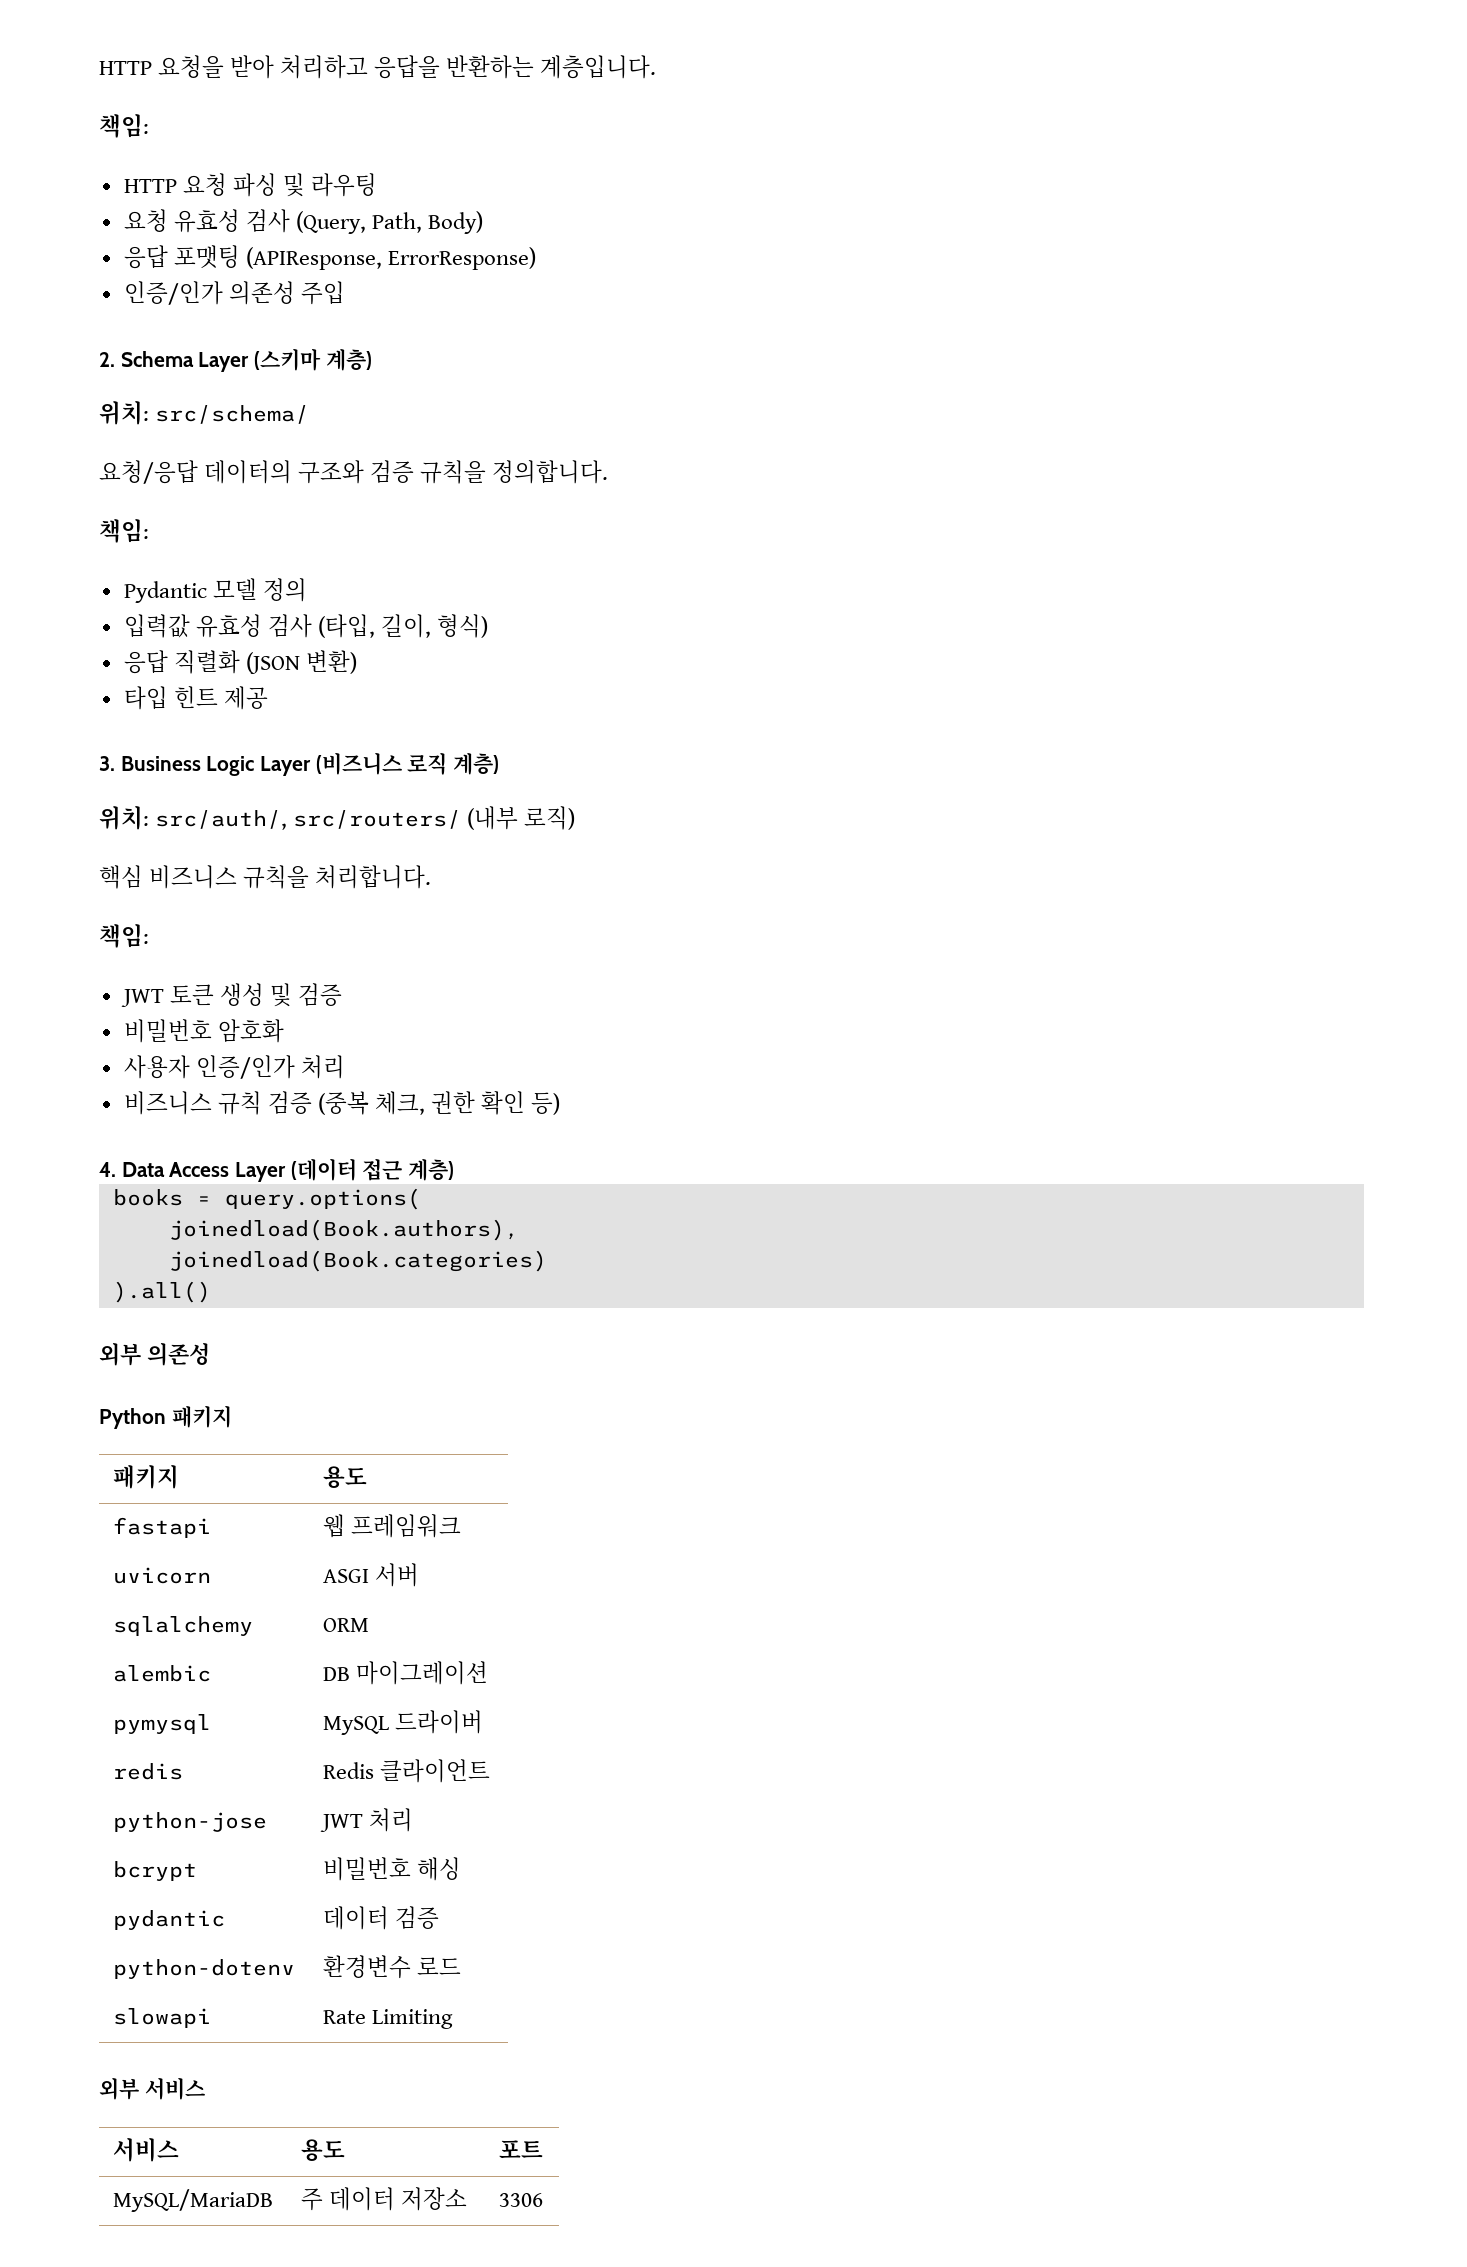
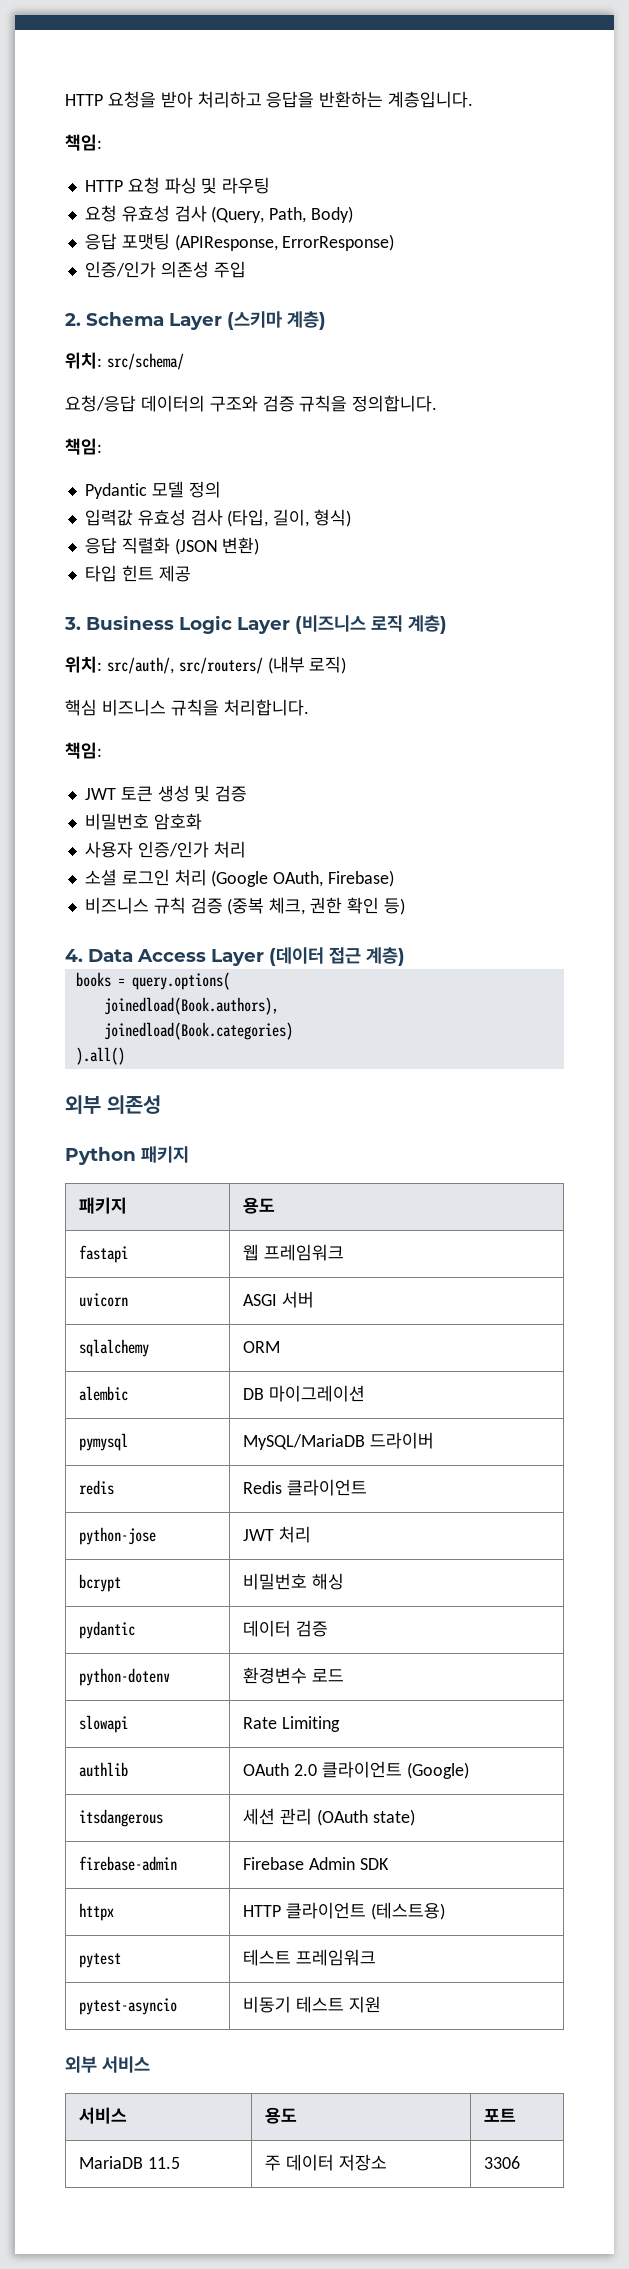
(345, 1067) none -> [84,869,395,887] // 소셜 로그인 처리 (Google OAuth, Firebase)
[322,1716,389,1735] MySQL -> [243,1434,366,1450] MySQL/MariaDB
(453, 2019) none -> [79,1762,129,1777] [243,1761,469,1779] [79,1809,164,1827] [243,1808,415,1826] [79,1856,178,1871] [243,1857,390,1870] [79,1903,115,1921] [243,1902,446,1920] [79,1953,122,1968] [243,1949,377,1966] [79,1998,178,2015] [243,1996,382,2013] // authlib | OAuth 2.0 클라이언트 (Google) // itsdangerous | 세션 관리 (OAuth state) // firebase-admin | Firebase Admin SDK // httpx | HTTP 클라이언트 (테스트용) // pytest | 테스트 프레임워크 // pytest-asyncio | 비동기 테스트 지원
[112,2189,273,2212] MySQL/MariaDB -> [79,2156,181,2169] MariaDB 11.5

